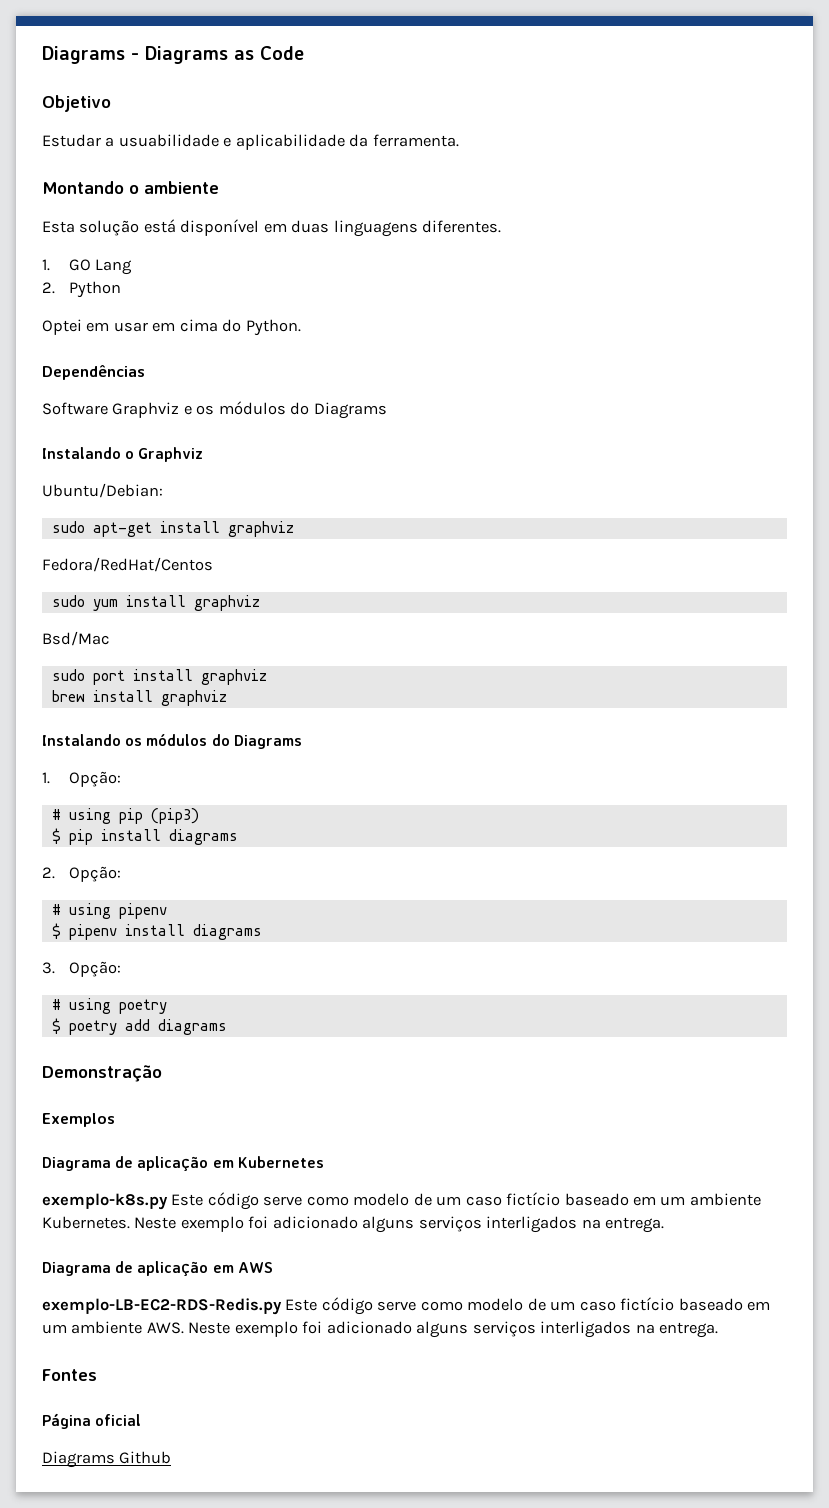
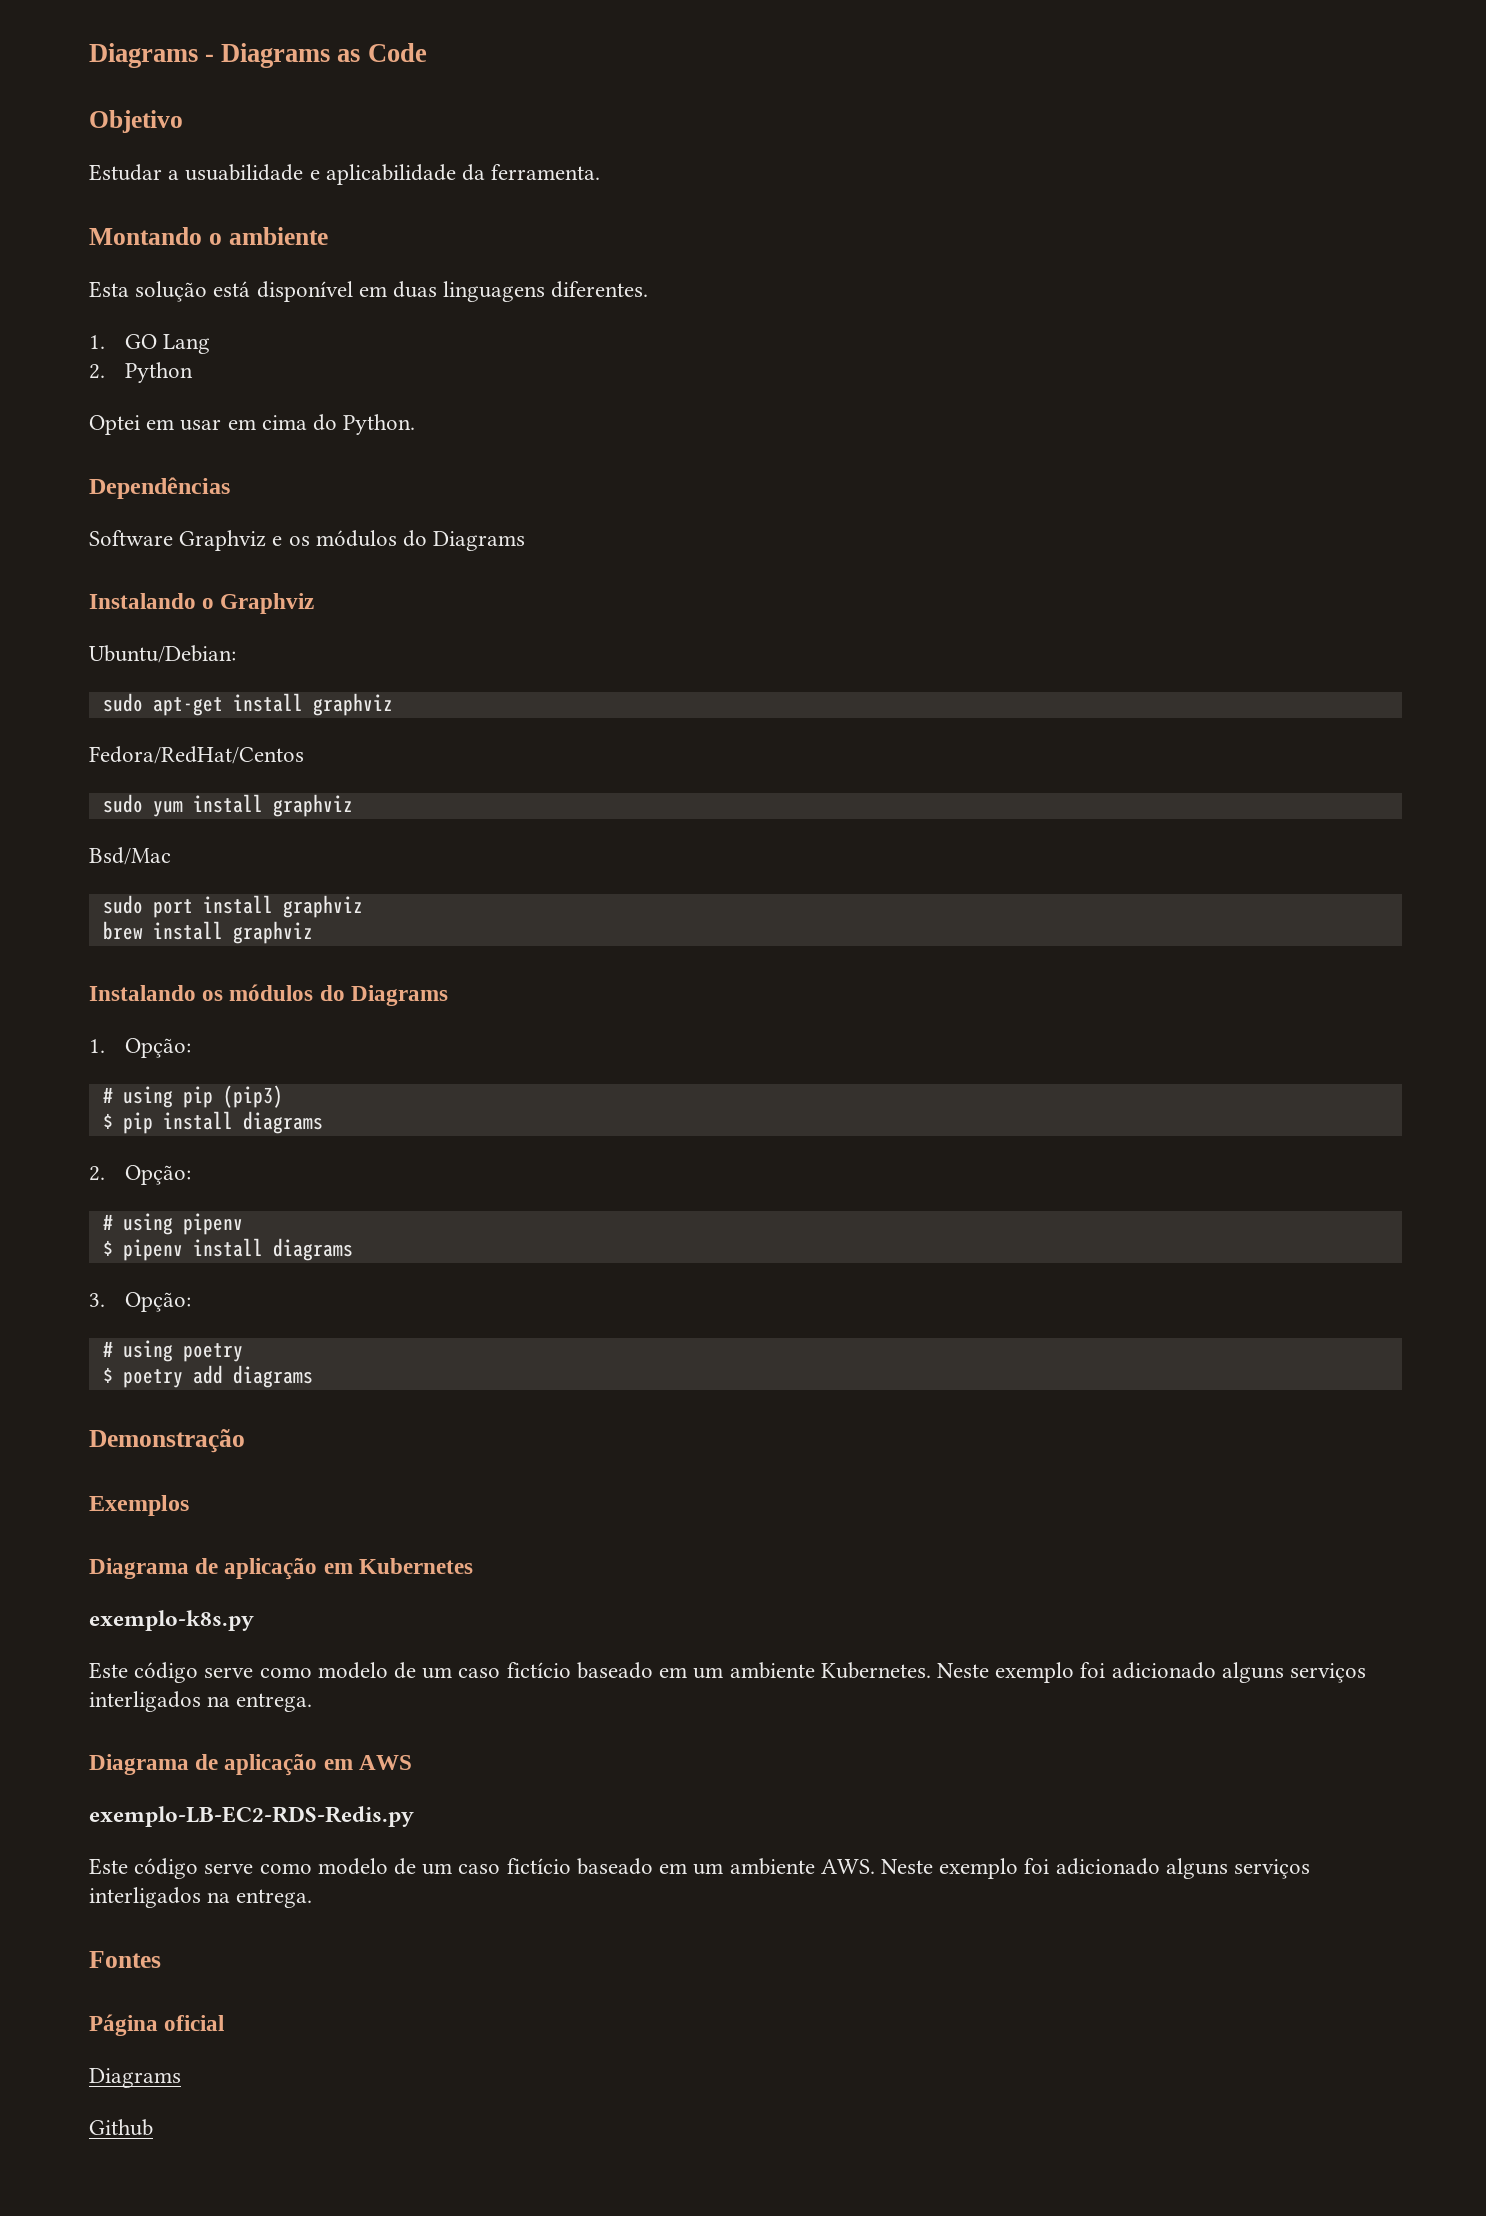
(168, 1201) none -> (254, 1620) //
(282, 1306) none -> (414, 1816) //
(115, 1459) none -> (181, 2078) //

